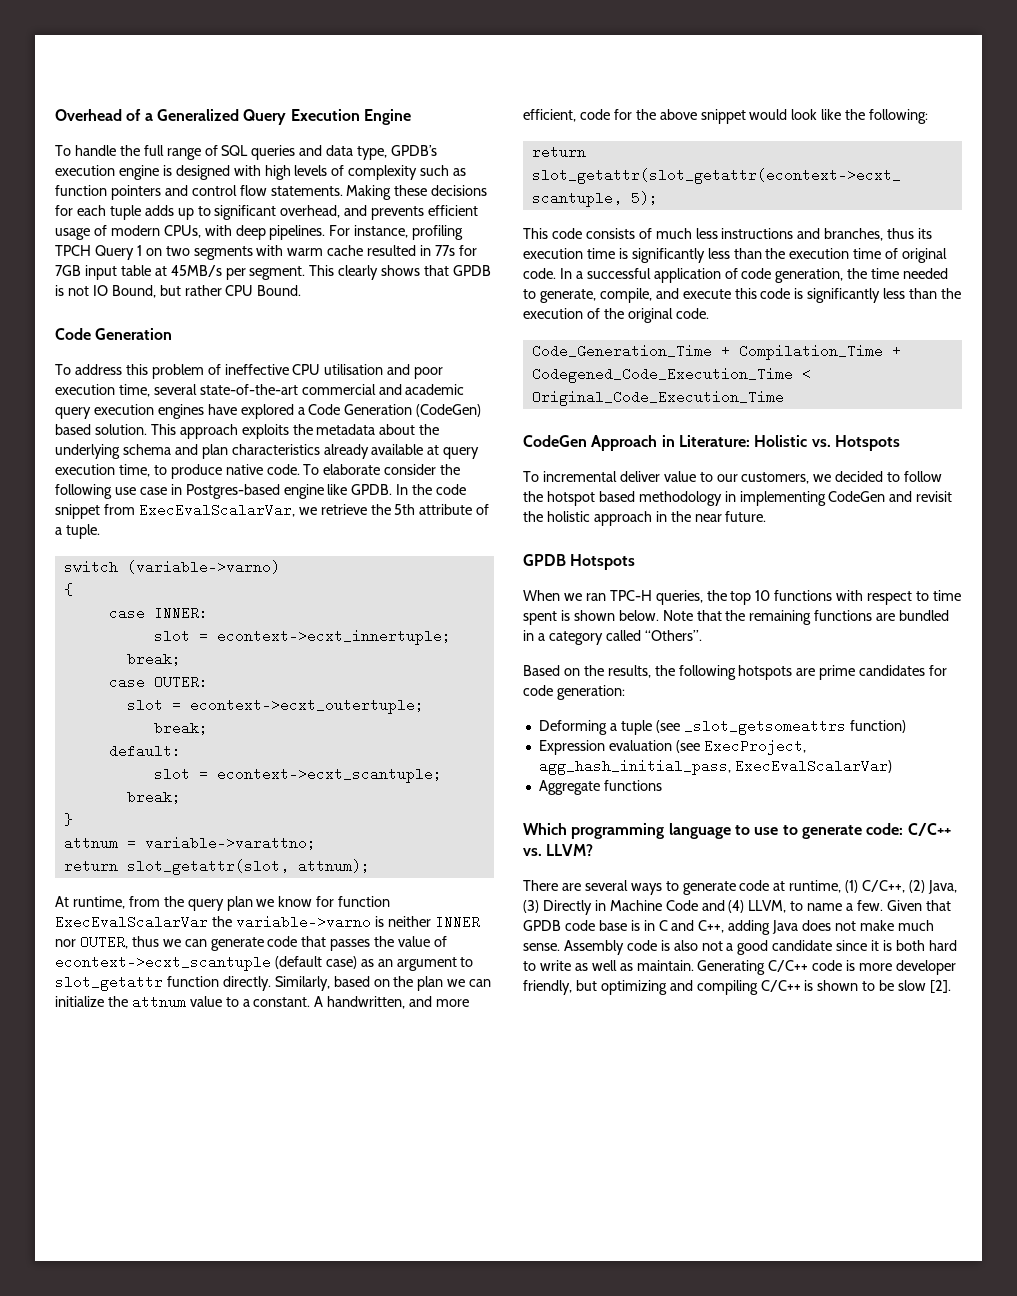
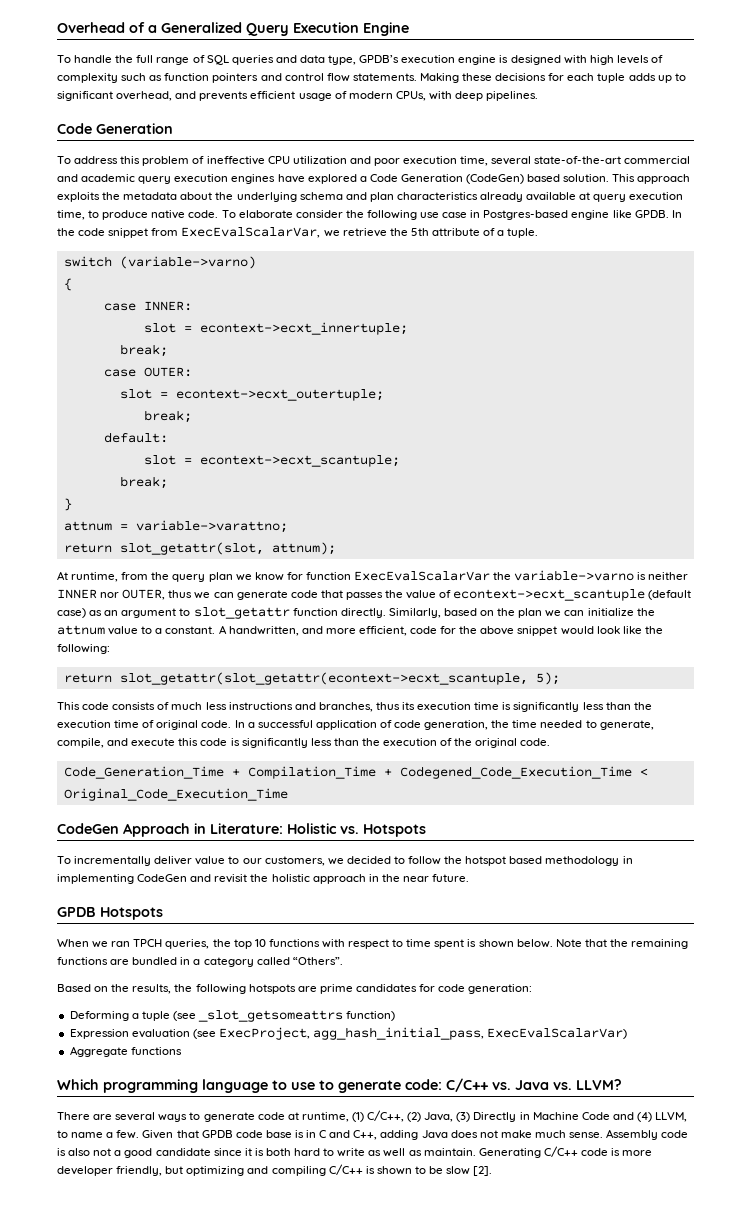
[329,225,464,240] [55,245,477,260] [55,265,492,280] [55,285,302,298] For instance, profiling TPCH Query 1 on two segments with warm cache resulted in 77s for 7GB input table at 45MB/s per segment. This clearly shows that GPDB is not IO Bound, but rather CPU Bound. -> (539, 96) none
[324,364,384,375] utilisation -> [292,156,347,164] utilization
[542,471,617,482] incremental -> [74,856,152,866] incrementally
[609,590,652,601] TPC-H -> [133,939,163,947] TPCH
(542, 852) none -> [515,1080,572,1090] Java vs.

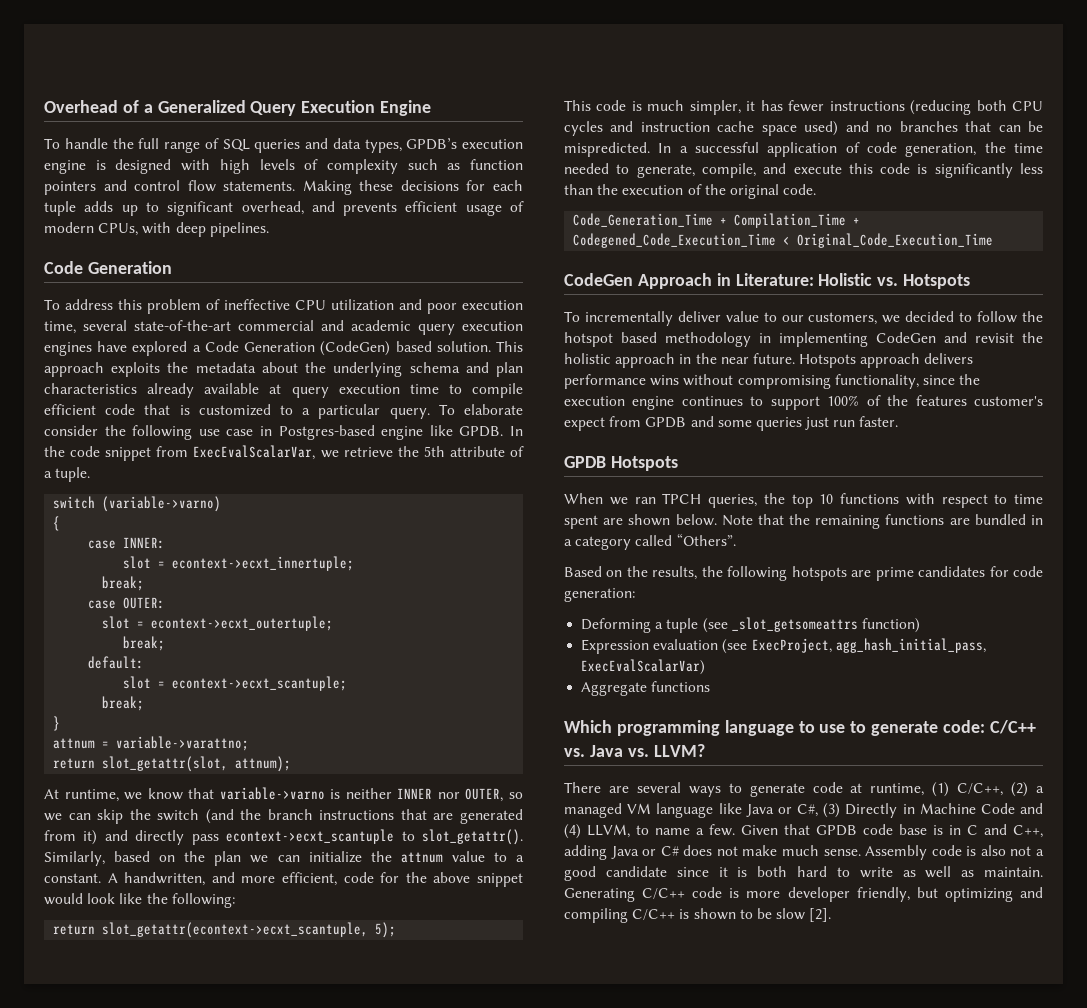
[328,55,357,65] type, -> [364,139,402,153] types,
[57,210,219,220] time, to produce native code. -> [409,383,523,398] [44,404,430,419] time to compile efficient code that is customized to a particular query.
[121,571,512,582] from the query plan we know for function ExecEvalScalarVar the -> [124,788,215,800] we know that
[168,589,692,601] [57,607,386,619] thus we can generate code that passes the value of econtext->ecxt_scantuple (default case) as an argument to slot_getattr function directly. -> [509,792,523,799] [44,809,523,824] [44,829,523,845] so we can skip the switch (and the branch instructions that are generated from it) and directly pass econtext->ecxt_scantuple to slot_getattr().
[119,672,528,685] slot_getattr(slot_getattr(econtext->ecxt_scantuple, -> [102,922,369,938] slot_getattr(econtext->ecxt_scantuple,
[112,702,652,712] [57,720,232,730] consists of much less instructions and branches, thus its execution time is significantly less than the execution time of original code. -> [631,100,1043,115] [564,121,1043,136] [564,142,650,157] is much simpler, it has fewer instructions (reducing both CPU cycles and instruction cache space used) and no branches that can be mispredicted.
(470, 878) none -> [799,353,974,368] [564,374,981,389] [564,395,1043,410] [564,416,899,431] Hotspots approach delivers performance wins without compromising functionality, since the execution engine continues to support 100% of the features customer's expect from GPDB and some queries just run faster.
[467,939,477,947] is -> [603,518,624,525] are
[424,1112,454,1122] Java, -> [1036,786,1044,793] [564,803,818,818] a managed VM language like Java or C#,
(448, 1134) none -> [642,846,679,856] or C#

